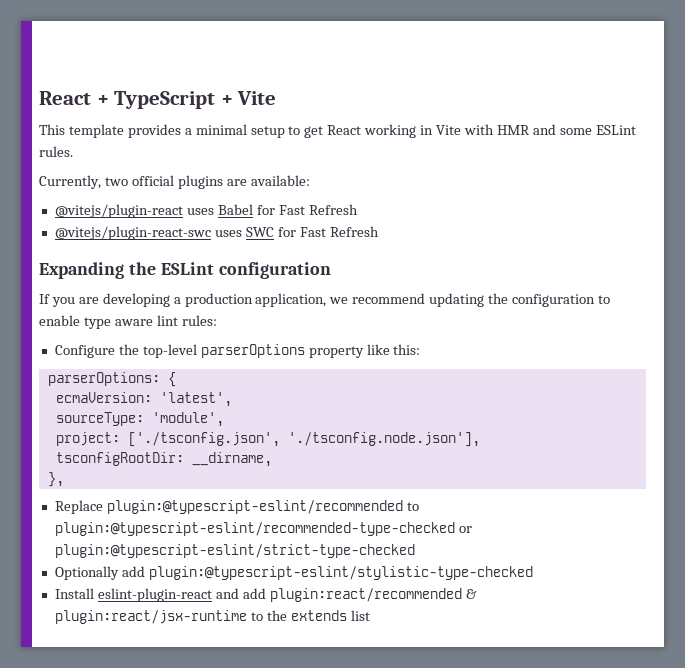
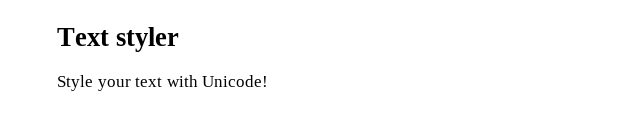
[39,91,277,109] [39,124,636,138] [39,146,73,157] [39,175,310,189] [54,204,358,218] [54,226,379,240] [39,262,331,279] [39,293,610,307] [39,315,217,329] [54,344,421,358] [47,372,176,387] [55,392,232,407] [55,412,224,427] [55,432,480,447] [55,452,272,467] [47,472,64,487] [54,500,419,514] [54,522,472,536] [54,544,415,558] [54,566,533,580] [54,588,477,602] [54,610,370,624] React + TypeScript + Vite // This template provides a minimal setup to get React working in Vite with HMR and some ESLint rules. // Currently, two official plugins are available: // @vitejs/plugin-react uses Babel for Fast Refresh // @vitejs/plugin-react-swc uses SWC for Fast Refresh // Expanding the ESLint configuration // If you are developing a production application, we recommend updating the configuration to enable type aware lint rules: // Configure the top-level parserOptions property like this: // parserOptions: { // ecmaVersion: 'latest', // sourceType: 'module', // project: ['./tsconfig.json', './tsconfig.node.json'], // tsconfigRootDir: __dirname, // }, // Replace plugin:@typescript-eslint/recommended to plugin:@typescript-eslint/recommended-type-checked or plugin:@typescript-eslint/strict-type-checked // Optionally add plugin:@typescript-eslint/stylistic-type-checked // Install eslint-plugin-react and add plugin:react/recommended & plugin:react/jsx-runtime to the extends list -> [57,27,180,52] [57,75,269,91] Text styler // Style your text with Unicode!

